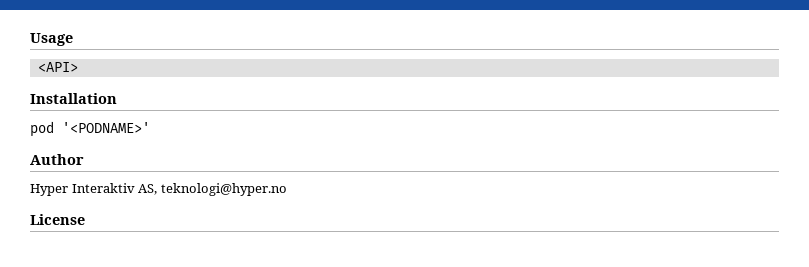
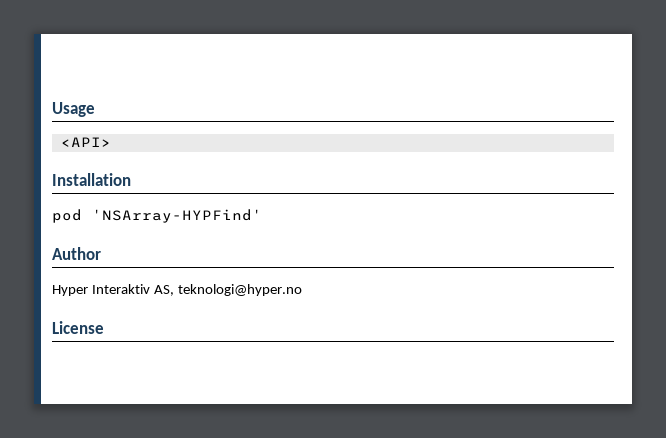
[62,122,150,133] '<PODNAME>' -> [92,209,262,223] 'NSArray-HYPFind'

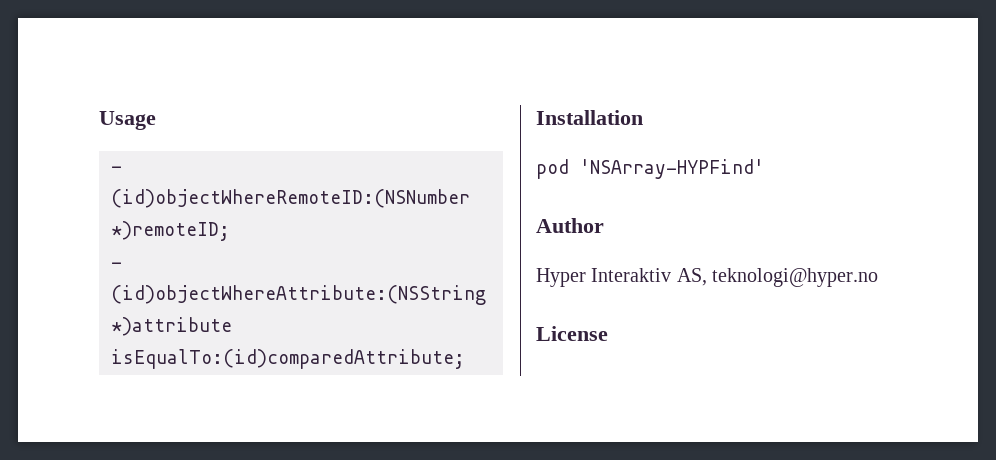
[60,137,111,147] <API> -> [111,166,122,172] [111,189,470,208] [111,221,230,241] [111,262,122,268] [111,285,486,305] [111,317,232,336] [111,349,465,369] - (id)objectWhereRemoteID:(NSNumber *)remoteID; // - (id)objectWhereAttribute:(NSString *)attribute isEqualTo:(id)comparedAttribute;

